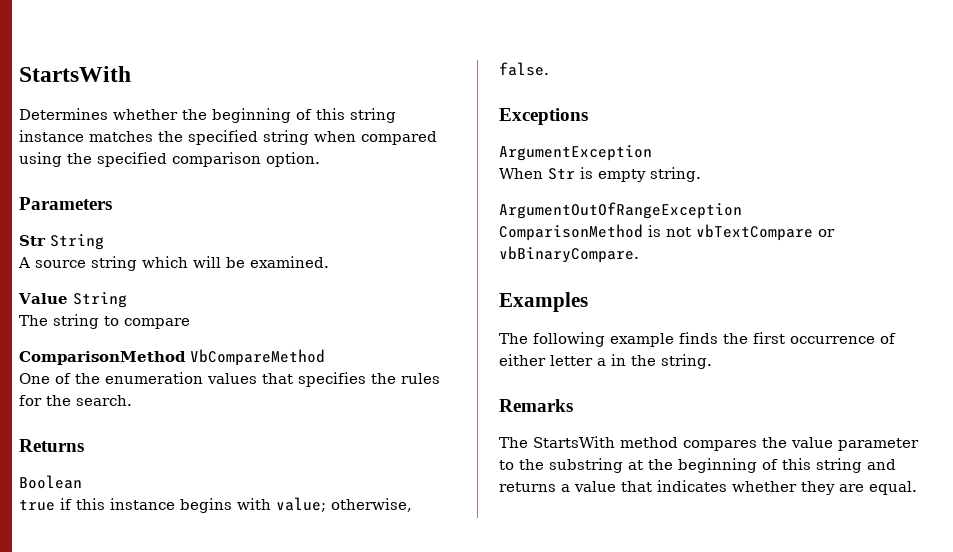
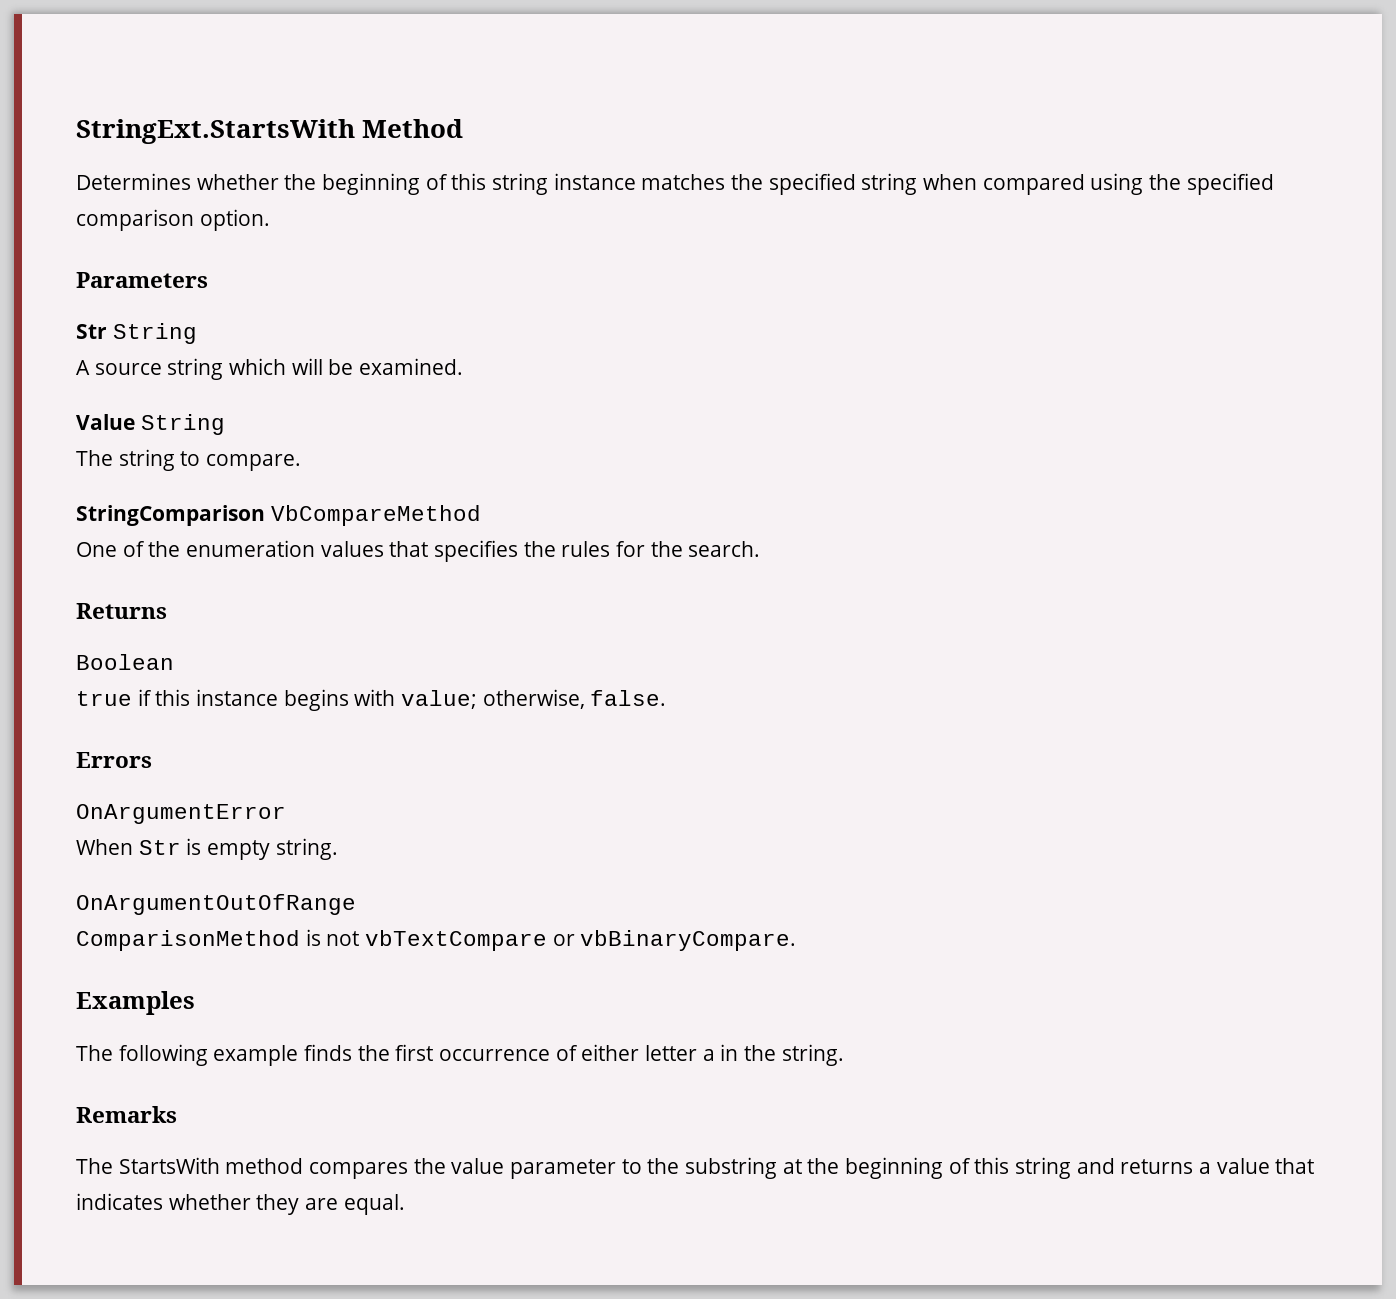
[19,66,131,82] StartsWith -> [76,119,464,144] StringExt.StartsWith Method
[124,318,190,329] [19,351,186,365] compare // ComparisonMethod -> [206,454,302,471] [76,505,265,526] compare. // StringComparison
[499,108,588,125] [499,145,652,161] Exceptions // ArgumentException -> [76,752,152,768] [76,804,286,824] Errors // OnArgumentError
[499,202,742,219] ArgumentOutOfRangeException -> [76,894,356,915] OnArgumentOutOfRange

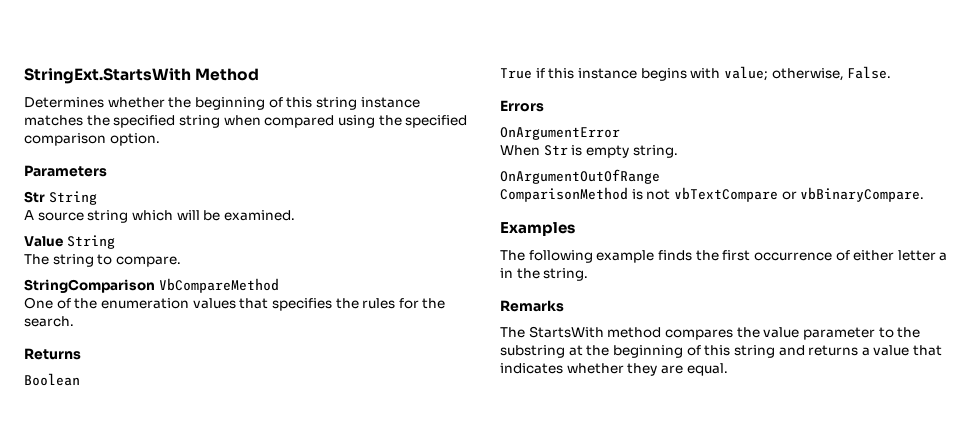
[76,691,132,706] true -> [500,68,532,79] True
[590,690,667,706] false. -> [847,66,892,79] False.

